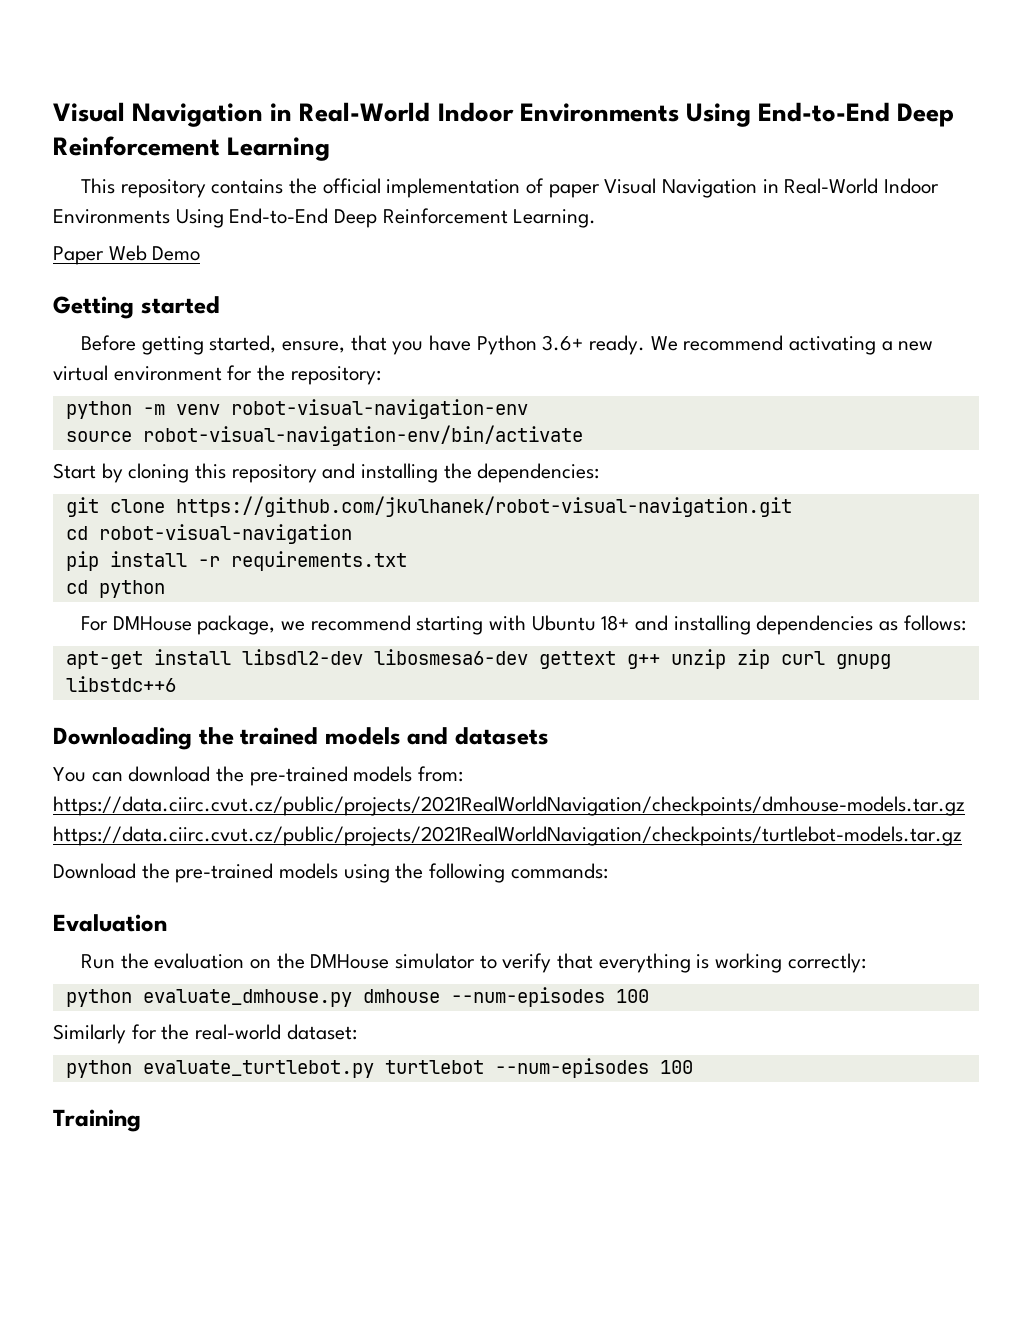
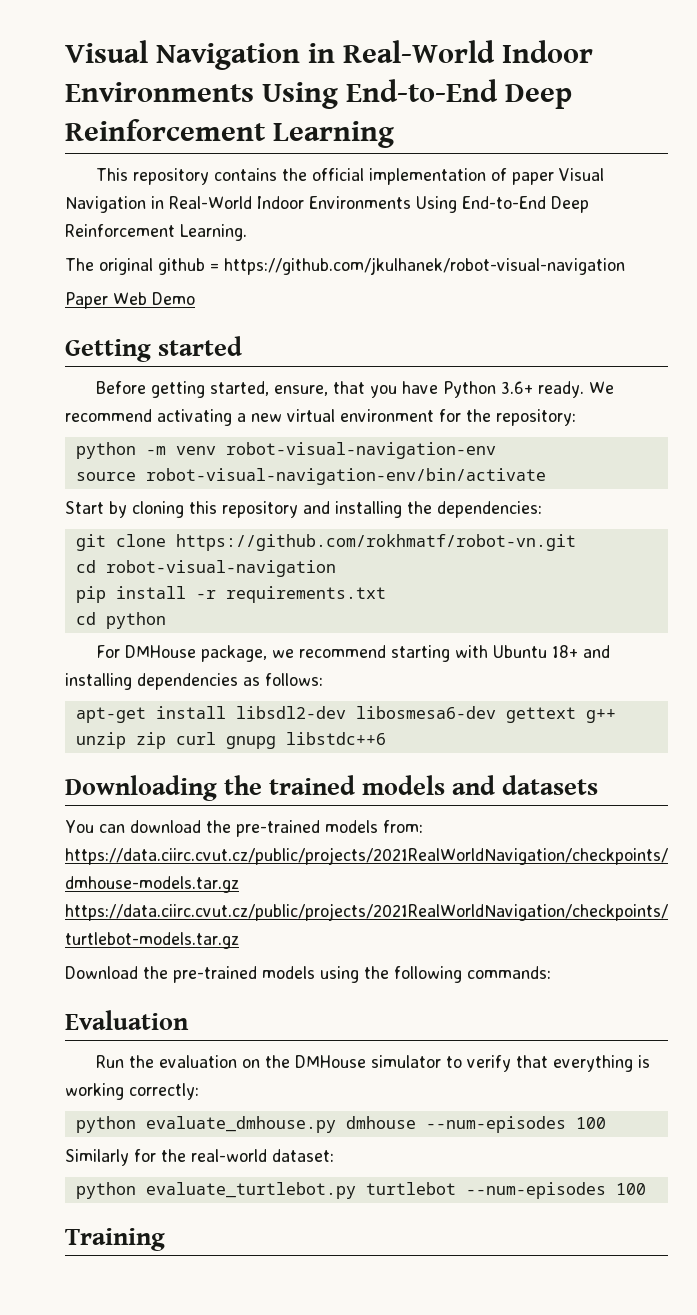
(597, 218) none -> [65,257,625,275] // The original github = https://github.com/jkulhanek/robot-visual-navigation
[175,496,792,517] https://github.com/jkulhanek/robot-visual-navigation.git -> [175,534,576,551] https://github.com/rokhmatf/robot-vn.git

